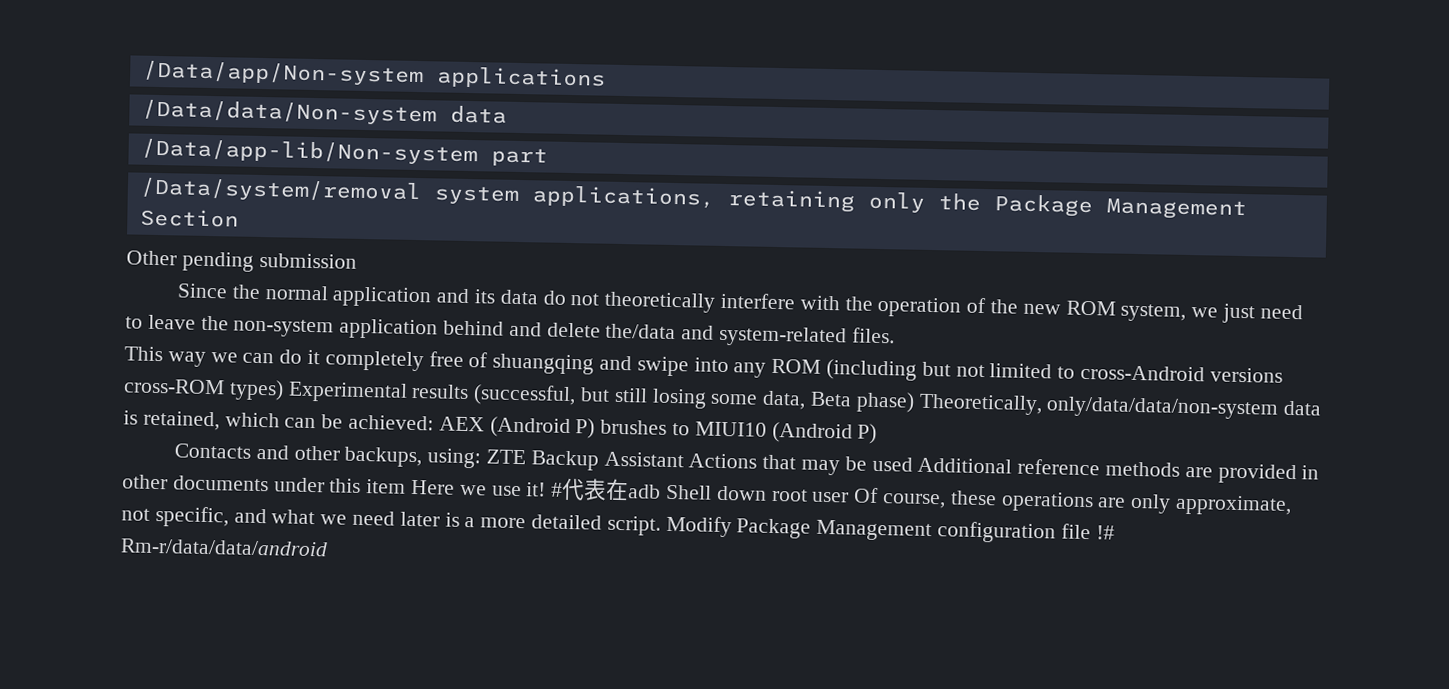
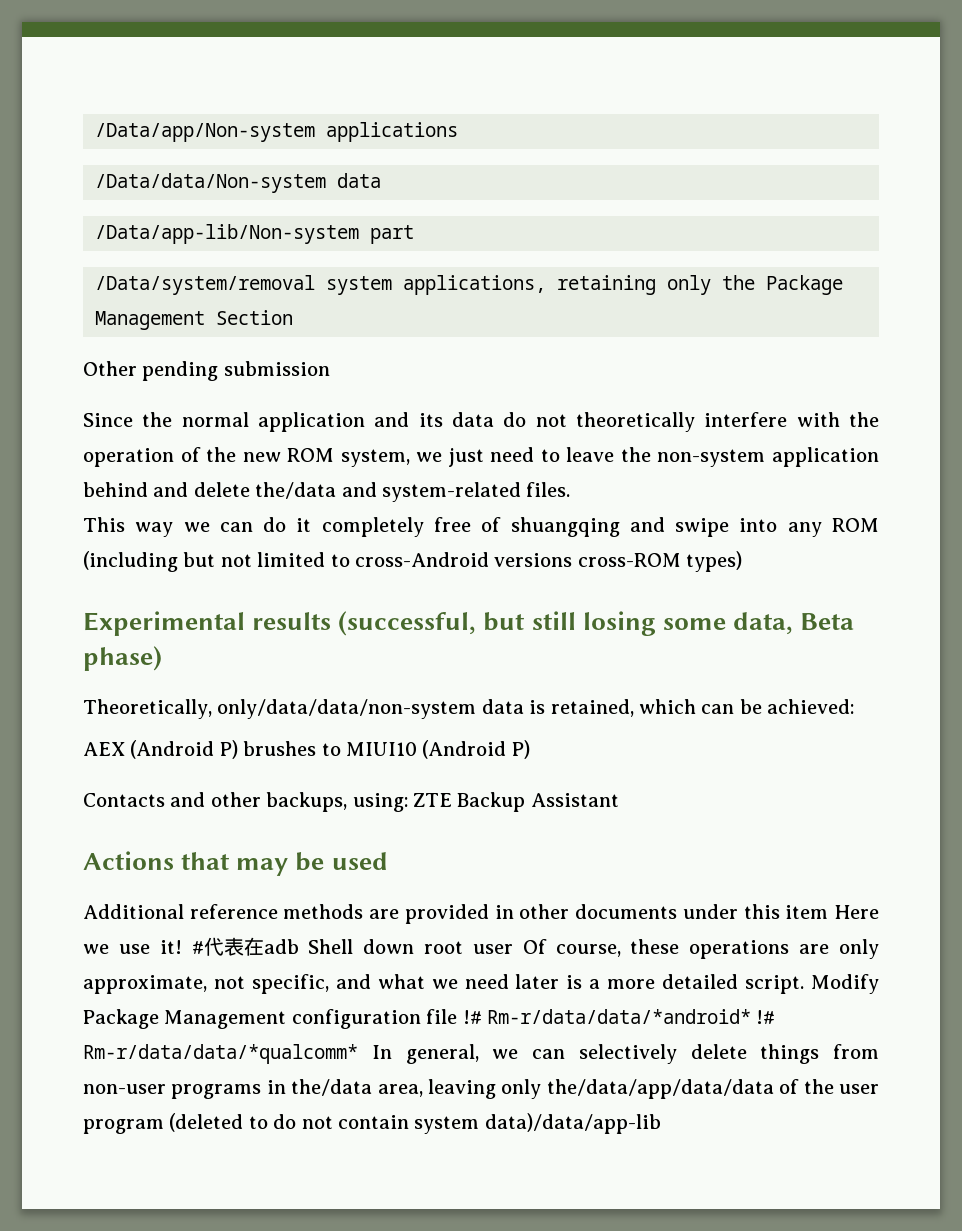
(284, 390) none -> (743, 561) //
(915, 402) none -> (162, 658) //
(435, 422) none -> (855, 706) //
(684, 459) none -> (619, 800) //
(913, 464) none -> (388, 861) //
[120,538,328,557] Rm-r/data/data/android -> [486,1009,776,1024] [83,1044,879,1064] [83,1079,879,1099] [83,1113,661,1134] Rm-r/data/data/*android* !# Rm-r/data/data/*qualcomm* In general, we can selectively delete things from non-user programs in the/data area, leaving only the/data/app/data/data of the user program (deleted to do not contain system data)/data/app-lib

